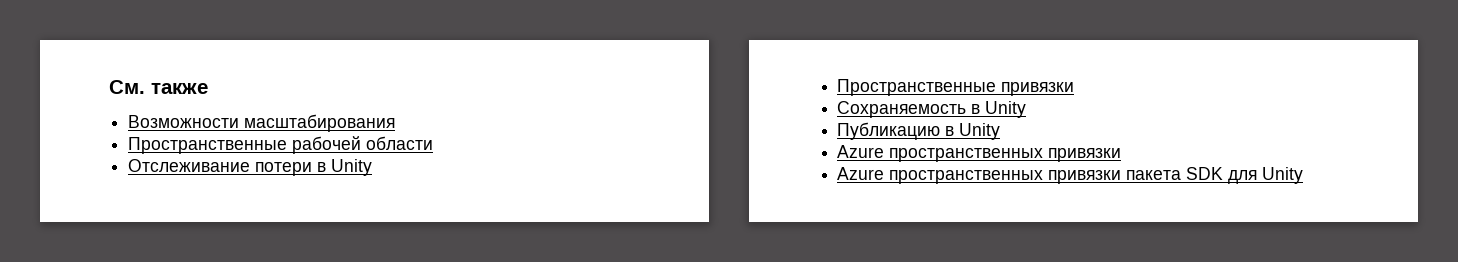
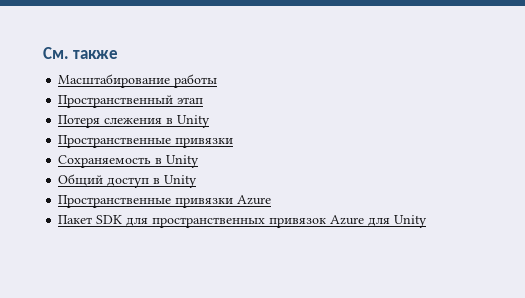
[128,114,396,132] [128,136,434,154] [128,159,313,176] Возможности масштабирования // Пространственные рабочей области // Отслеживание потери -> [58,74,218,88] [58,95,204,108] [58,115,163,128] Масштабирование работы // Пространственный этап // Потеря слежения
[837,122,1001,140] [837,145,1122,162] [837,167,1224,184] Публикацию в Unity // Azure пространственных привязки // Azure пространственных привязки пакета SDK -> [58,174,198,188] [58,195,272,208] [58,215,365,228] Общий доступ в Unity // Пространственные привязки Azure // Пакет SDK для пространственных привязок Azure

